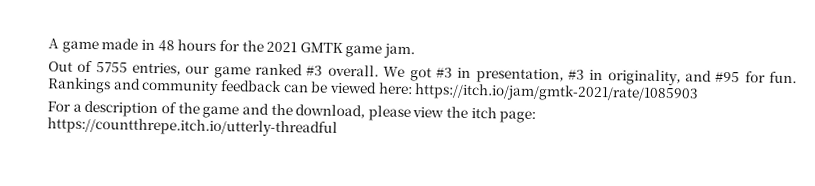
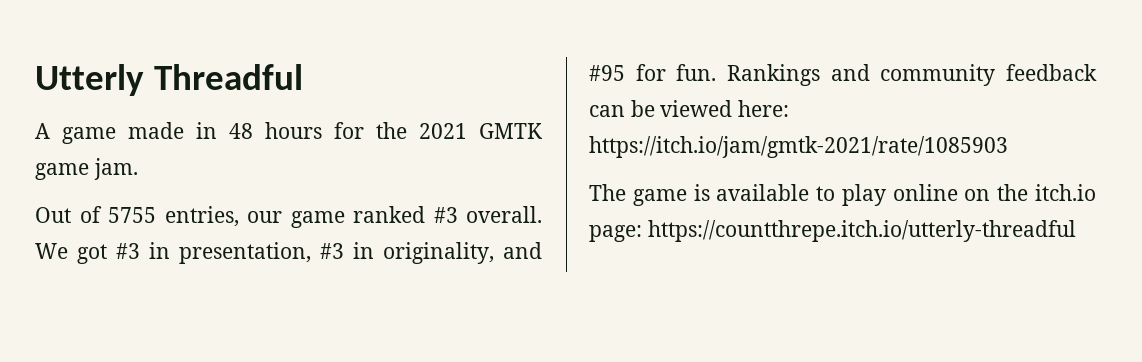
(48, 43) none -> [35,64,303,96] Utterly Threadful //
[47,100,497,122] For a description of the game and the download, please view the itch -> [589,184,1096,206] The game is available to play online on the itch.io

